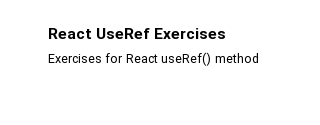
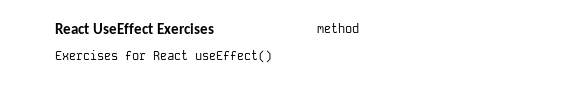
[48,28,151,39] React UseRef -> [55,23,153,34] React UseEffect
[161,52,212,66] useRef() -> [195,50,272,63] useEffect()

